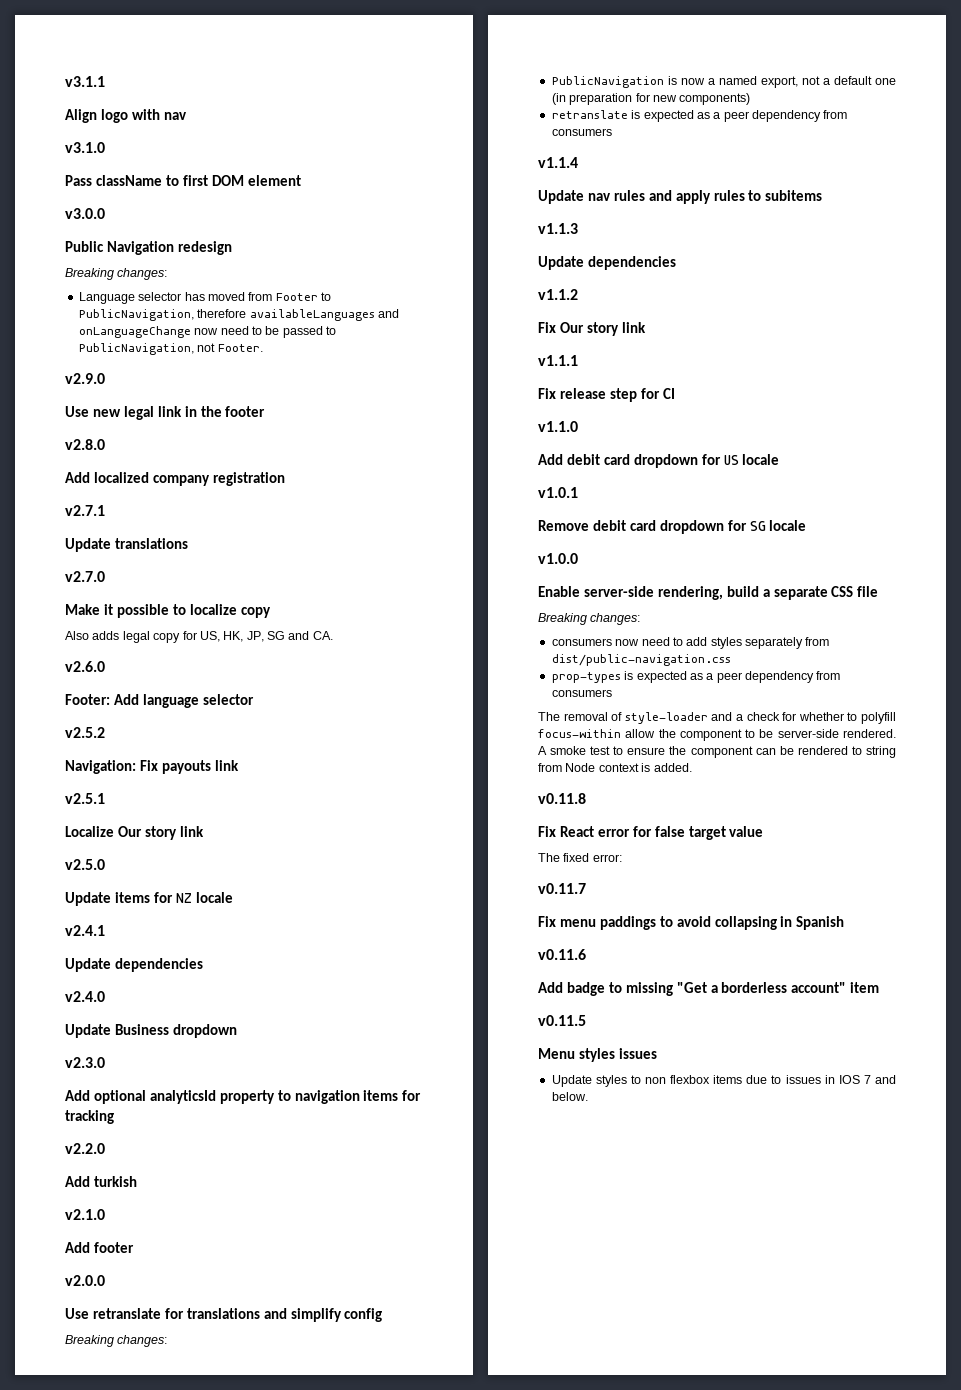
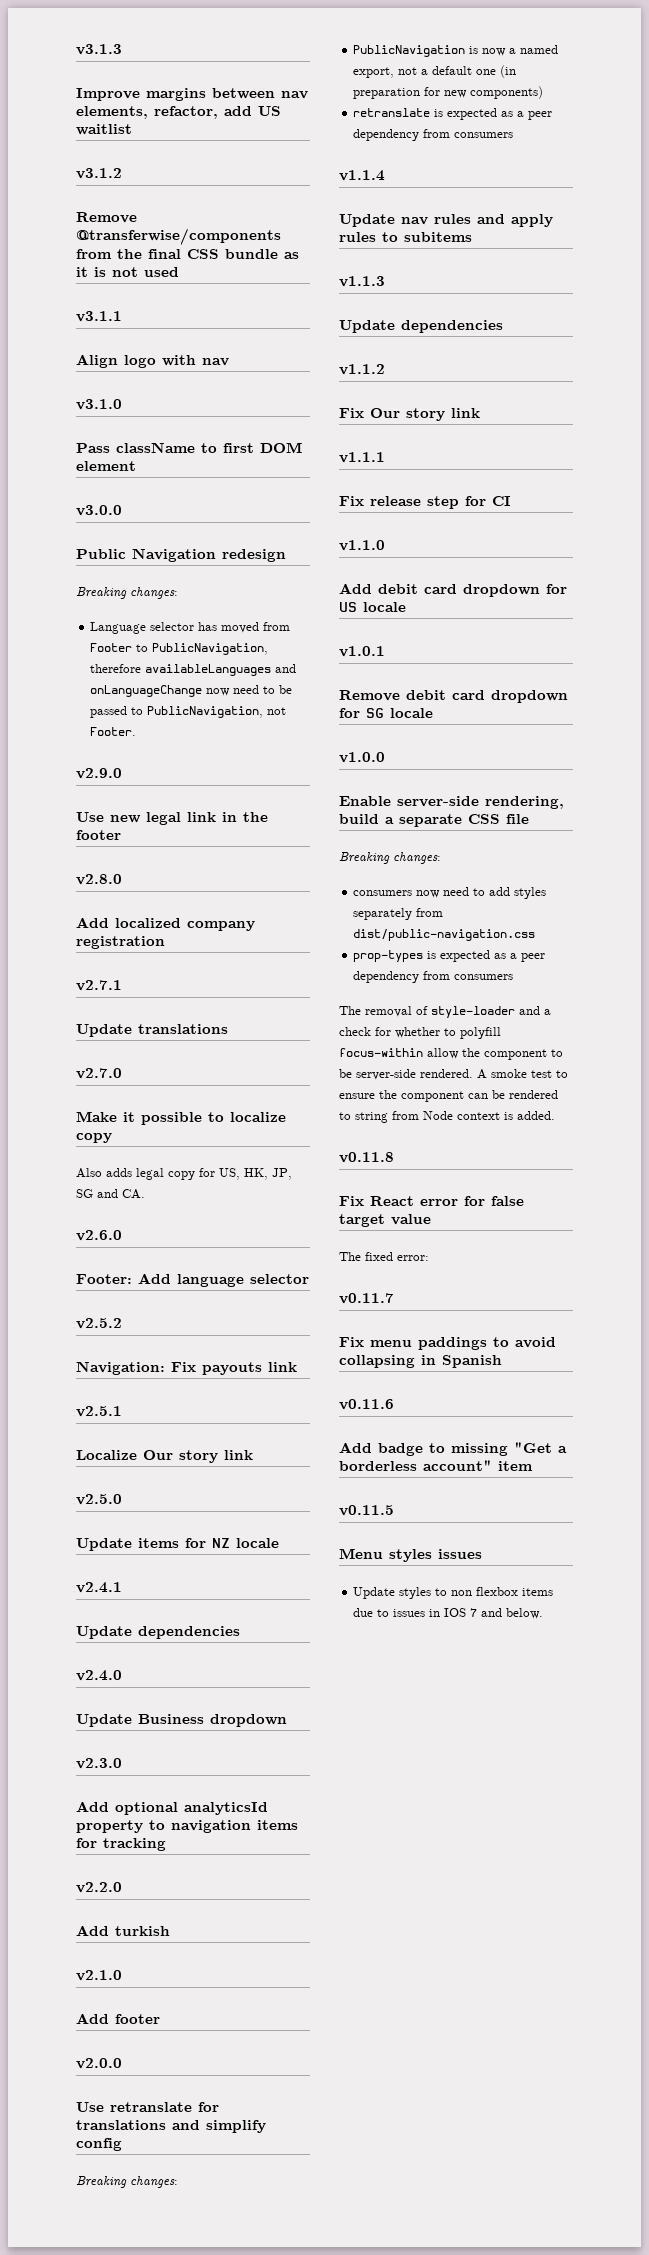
(65, 81) none -> [76,44,122,55] [76,88,308,101] [76,106,281,119] [76,124,132,135] [76,168,122,179] [76,212,137,223] [76,228,281,245] [76,249,299,259] [76,267,179,277] v3.1.3 // Improve margins between nav elements, refactor, add US waitlist // v3.1.2 // Remove @transferwise/components from the final CSS bundle as it is not used //

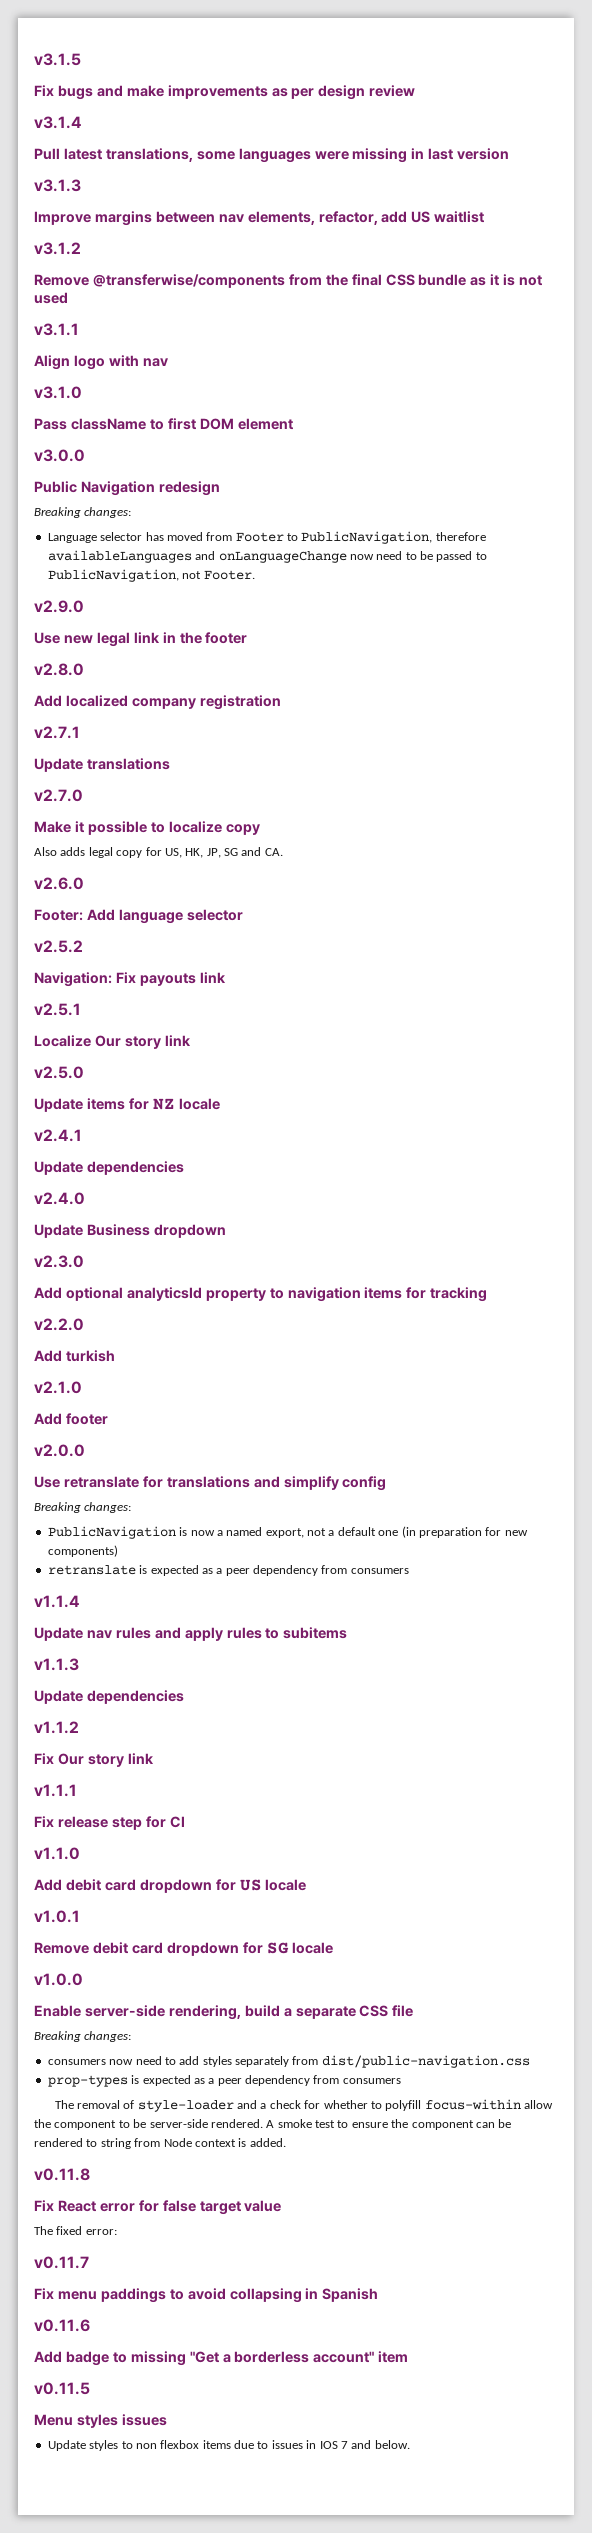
(76, 49) none -> [34,53,81,66] [34,85,416,100] [34,116,82,129] [34,148,510,163] v3.1.5 // Fix bugs and make improvements as per design review // v3.1.4 // Pull latest translations, some languages were missing in last version //

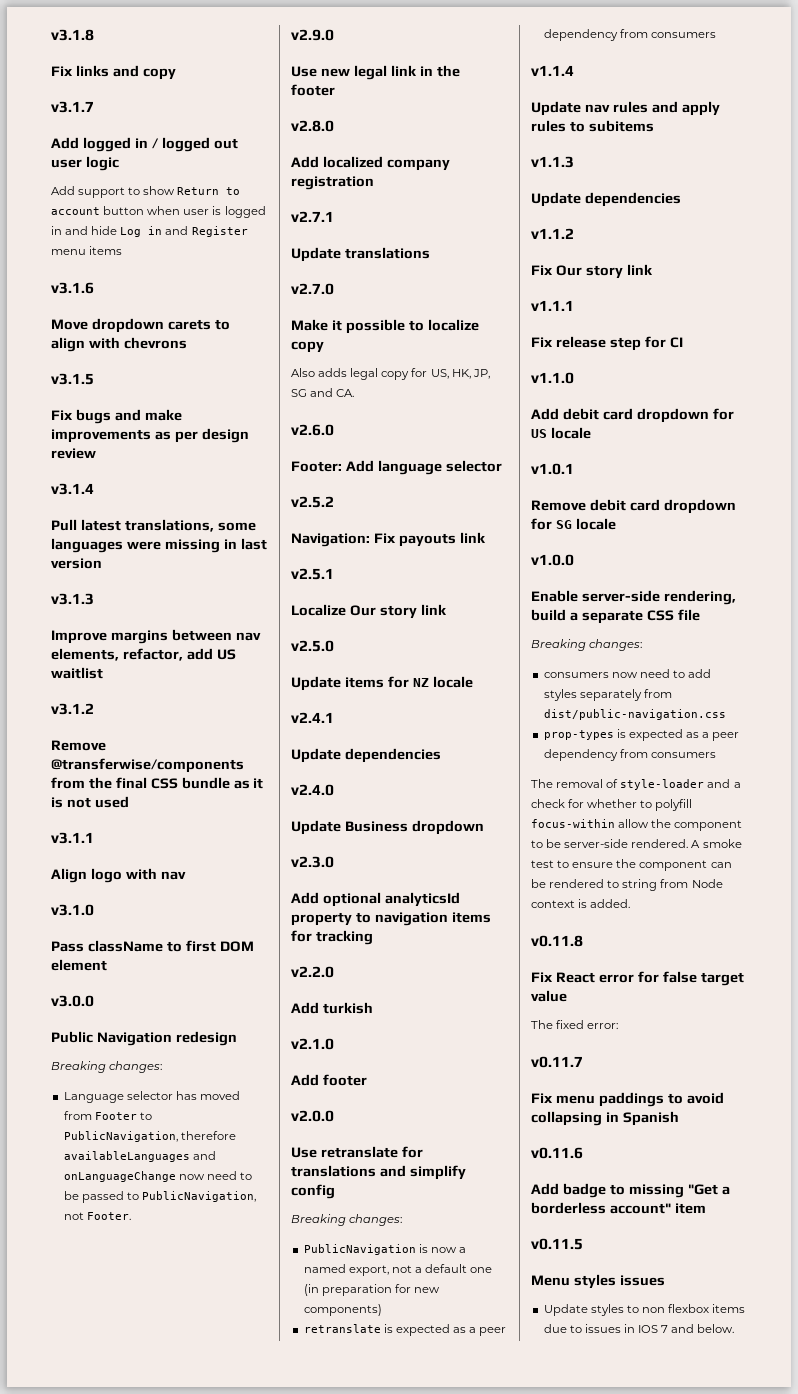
(34, 59) none -> [51,29,94,41] [51,65,176,80] [51,101,94,113] [51,137,238,152] [51,156,119,171] [51,186,241,198] [51,206,266,218] [51,226,248,237] [51,246,123,255] [51,282,94,294] [51,318,230,333] [51,337,187,352] v3.1.8 // Fix links and copy // v3.1.7 // Add logged in / logged out user logic // Add support to show Return to account button when user is logged in and hide Log in and Register menu items // v3.1.6 // Move dropdown carets to align with chevrons //

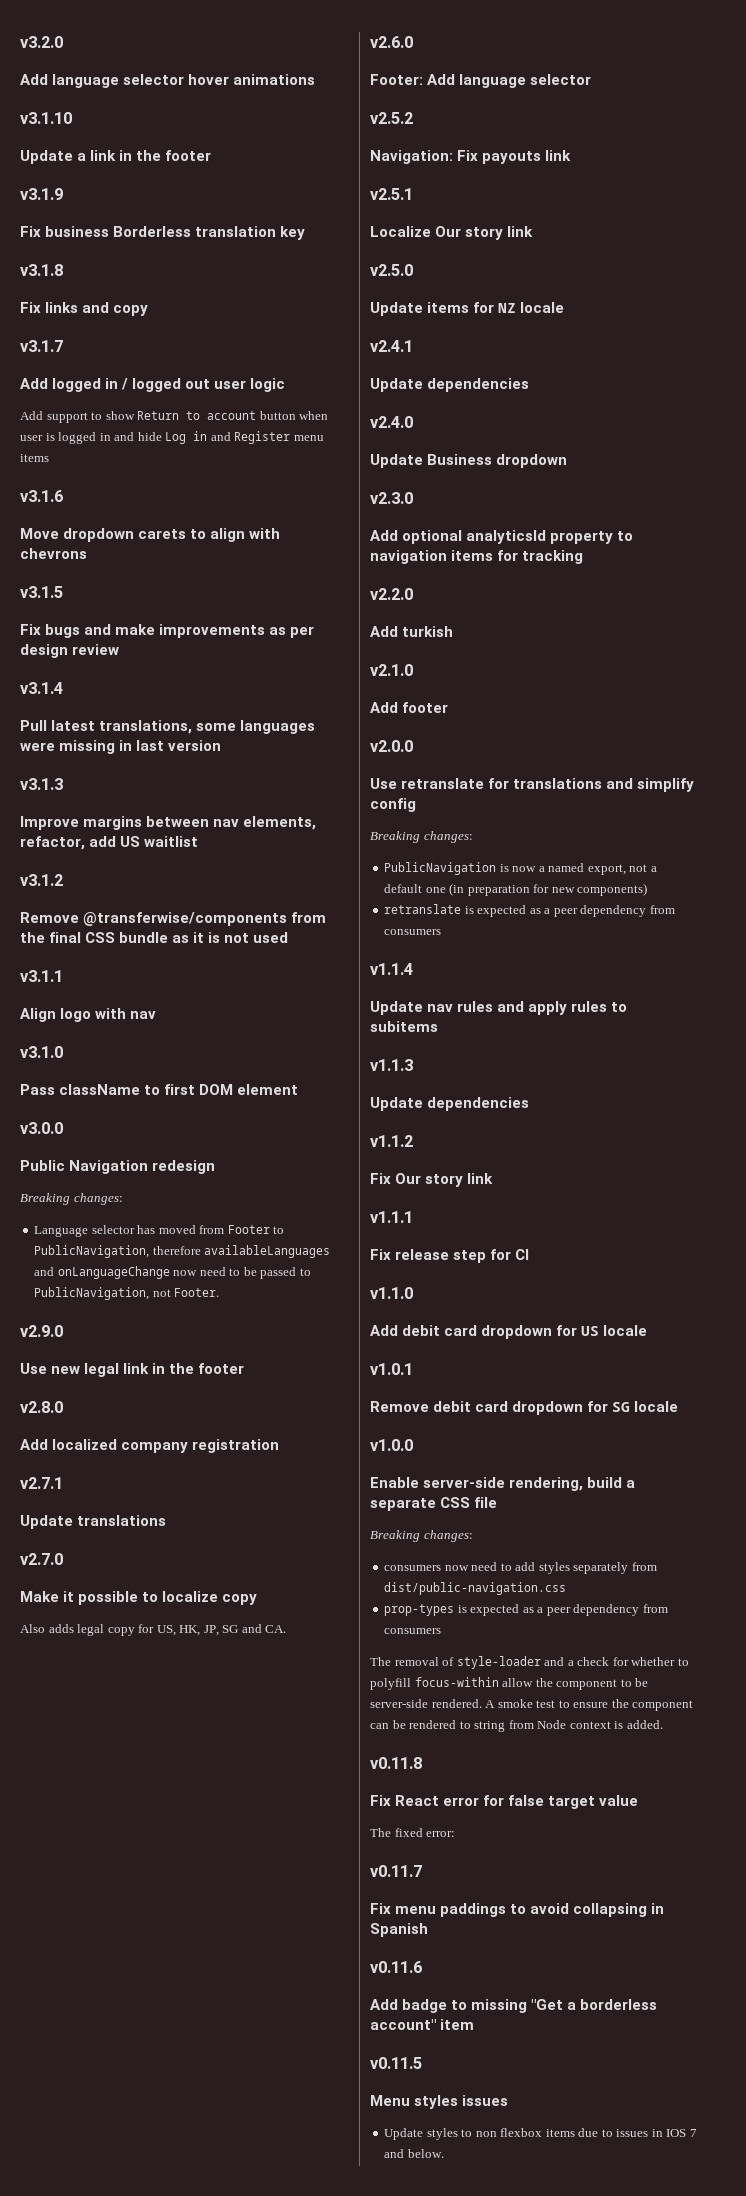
(51, 35) none -> [20,36,63,48] [20,74,316,88] [20,112,72,124] [20,150,212,164] [20,188,63,200] [20,226,306,240] v3.2.0 // Add language selector hover animations // v3.1.10 // Update a link in the footer // v3.1.9 // Fix business Borderless translation key //

